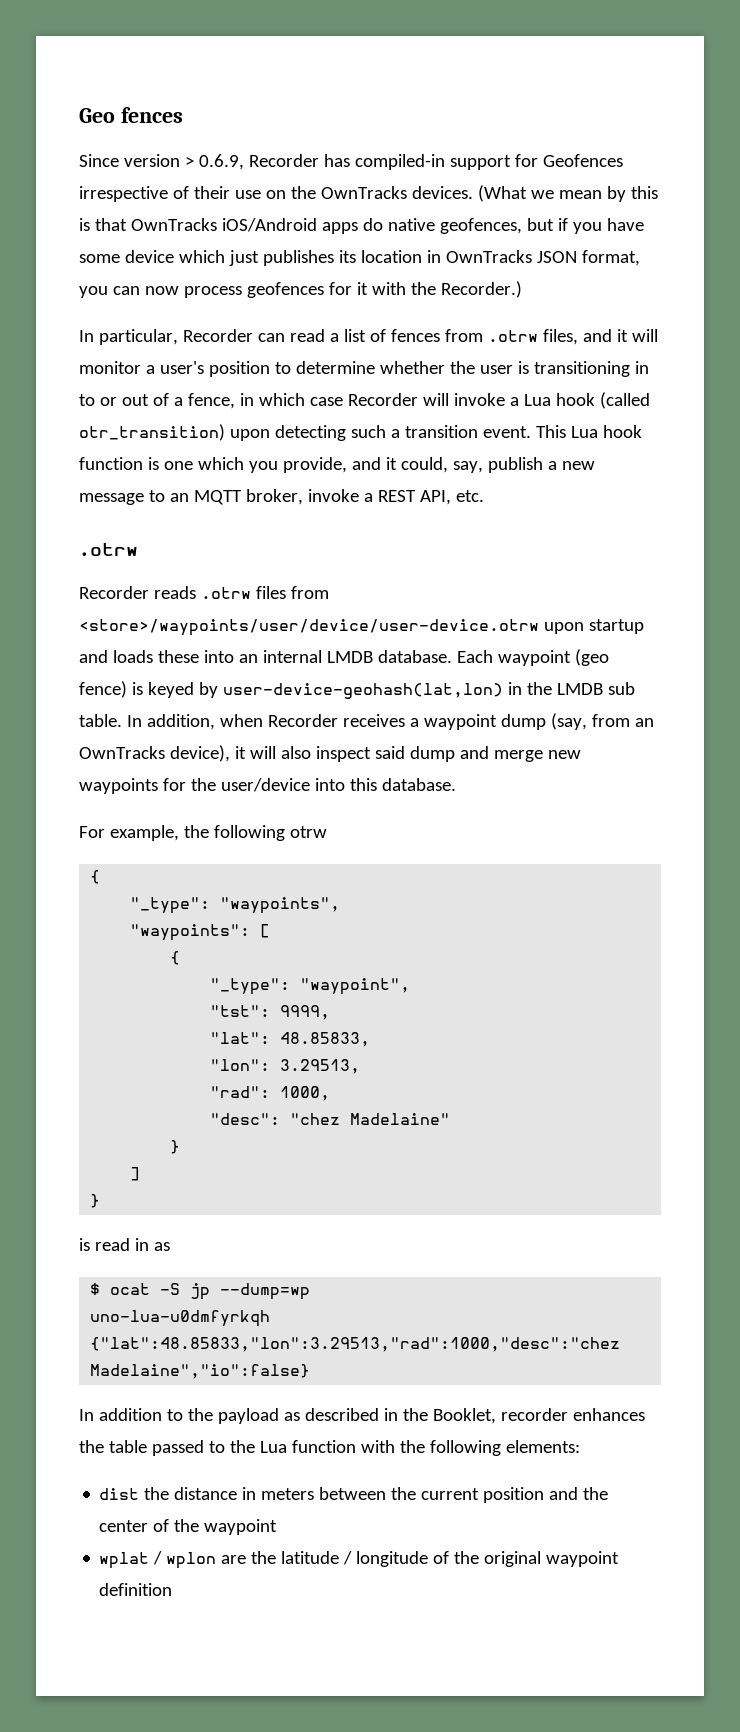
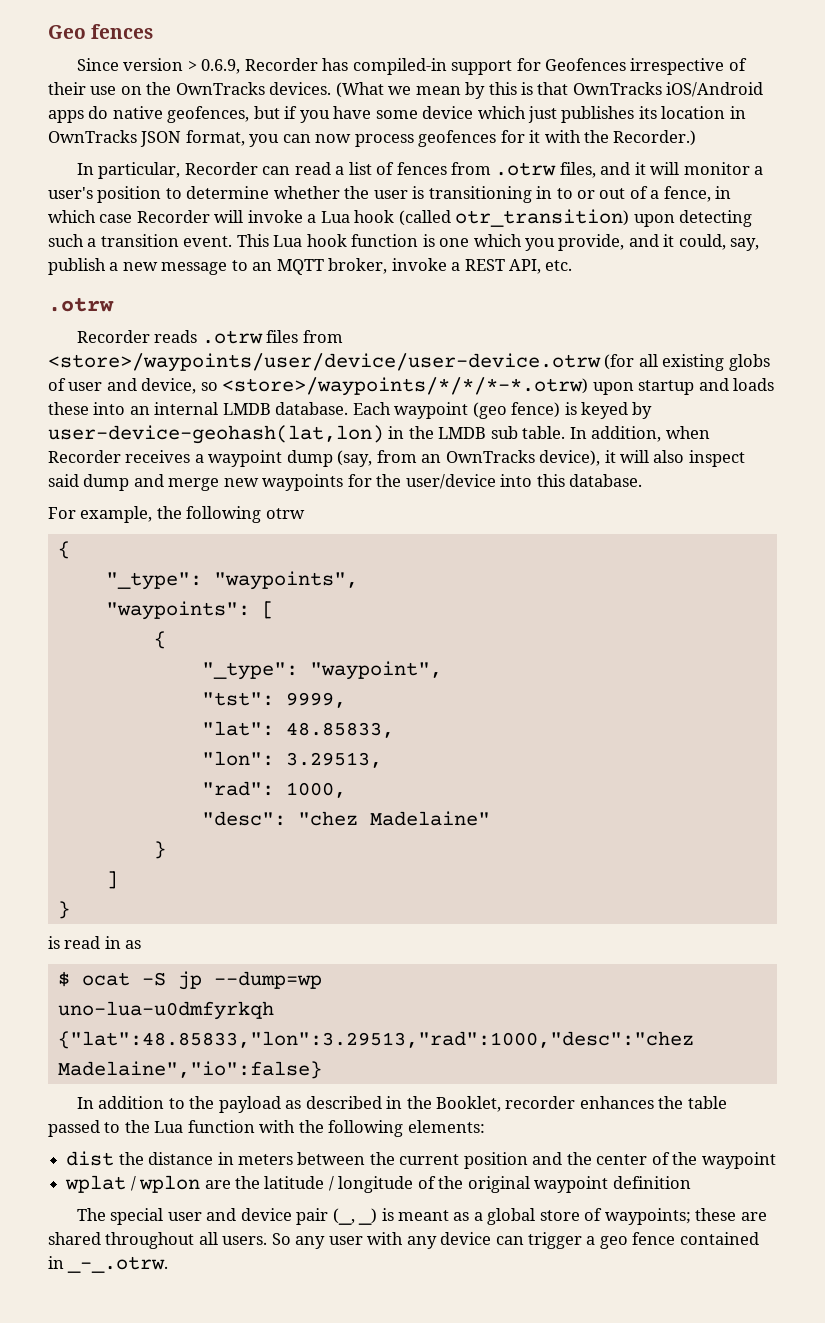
(539, 627) none -> [604,354,770,371] [48,377,589,396] (for all existing globs of user and device, so <store>/waypoints/*/*/*-*.otrw)
(173, 1589) none -> [76,1208,767,1225] [48,1232,759,1249] [48,1256,169,1273] // The special user and device pair (_, _) is meant as a global store of waypoints; these are shared throughout all users. So any user with any device can trigger a geo fence contained in _-_.otrw.

